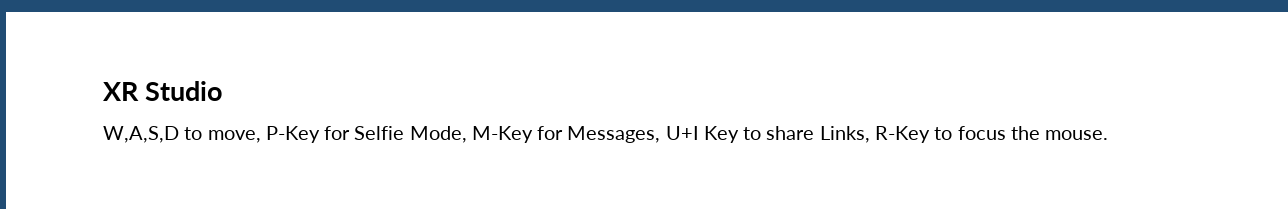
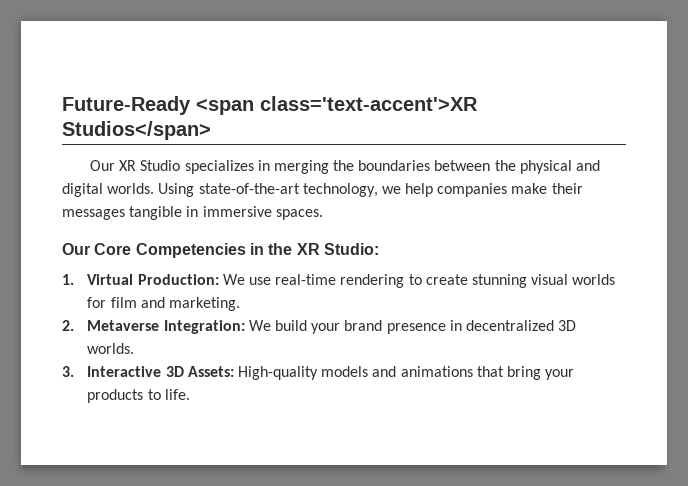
[103,81,224,101] [103,126,1109,143] XR Studio // W,A,S,D to move, P-Key for Selfie Mode, M-Key for Messages, U+I Key to share Links, R-Key to focus the mouse. -> [62,96,478,115] [62,121,211,140] [89,160,601,174] [62,183,583,197] [62,206,323,220] [62,243,379,258] [62,274,616,288] [87,297,241,311] [62,320,577,334] [87,343,135,354] [62,366,575,380] [87,389,190,403] Future-Ready <span class='text-accent'>XR Studios</span> // Our XR Studio specializes in merging the boundaries between the physical and digital worlds. Using state-of-the-art technology, we help companies make their messages tangible in immersive spaces. // Our Core Competencies in the XR Studio: // 1. Virtual Production: We use real-time rendering to create stunning visual worlds for film and marketing. // 2. Metaverse Integration: We build your brand presence in decentralized 3D worlds. // 3. Interactive 3D Assets: High-quality models and animations that bring your products to life.

